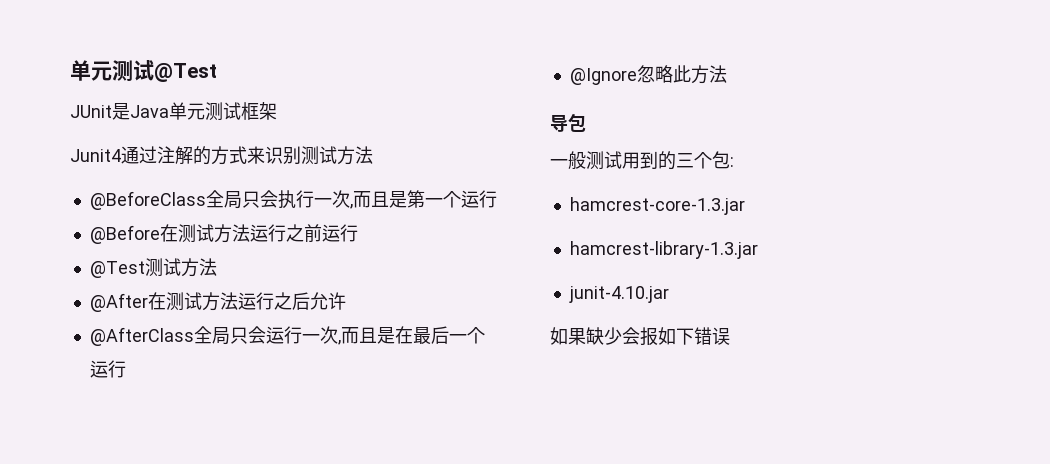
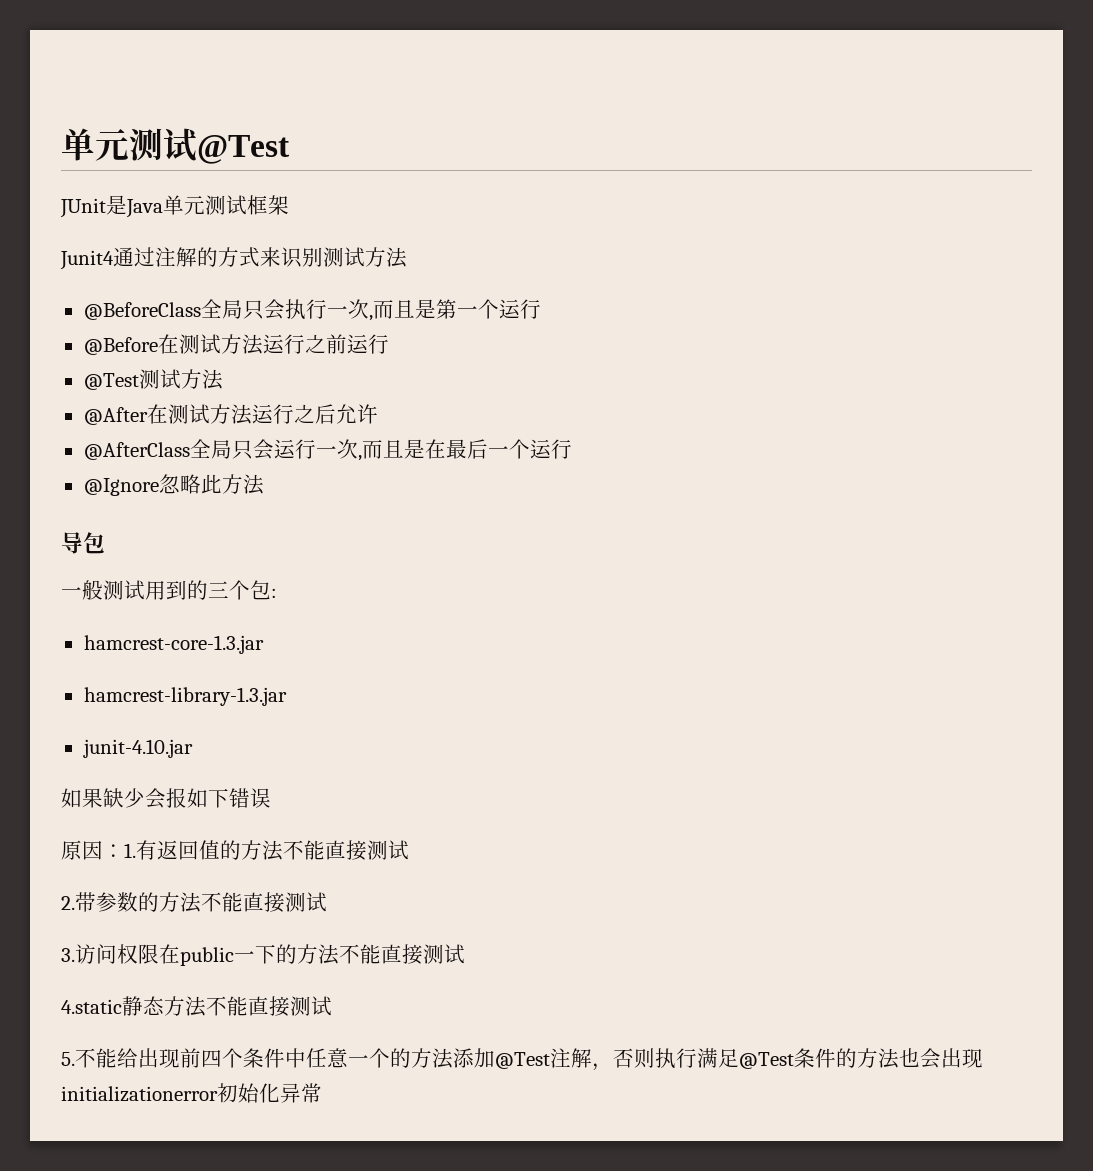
(730, 336) none -> [61,840,409,861] [61,892,327,913] [61,944,465,966] [61,996,332,1017] [61,1048,983,1071] [61,1083,322,1103] // 原因：1.有返回值的方法不能直接测试 // 2.带参数的方法不能直接测试 // 3.访问权限在public一下的方法不能直接测试 // 4.static静态方法不能直接测试 // 5.不能给出现前四个条件中任意一个的方法添加@Test注解，否则执行满足@Test条件的方法也会出现initializationerror初始化异常

